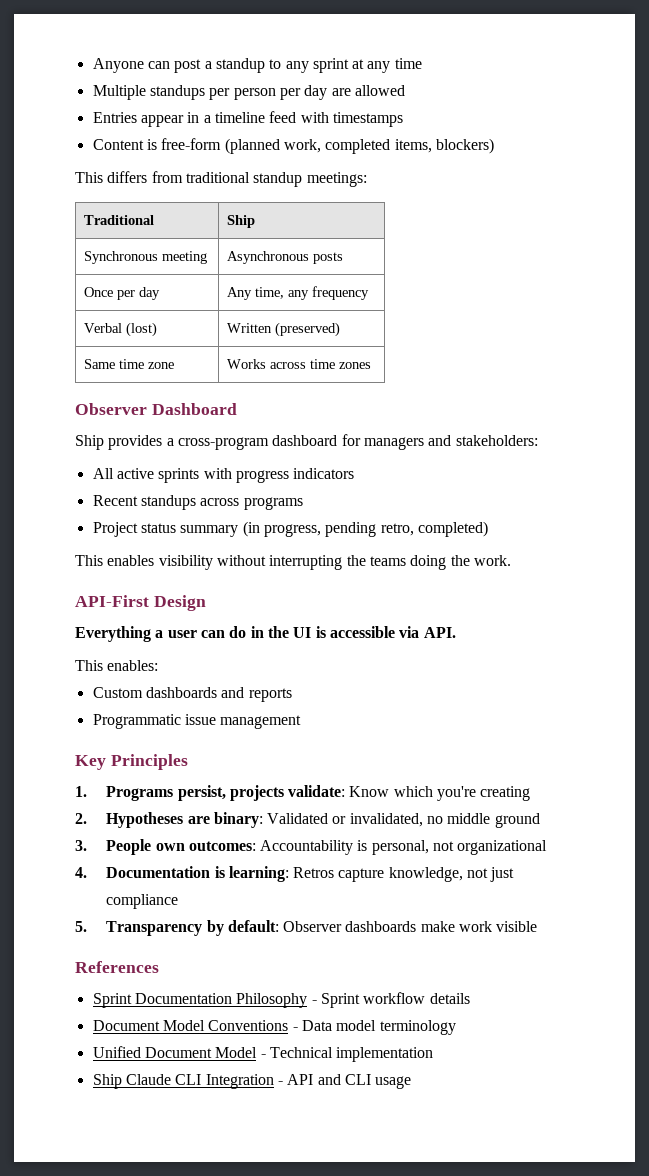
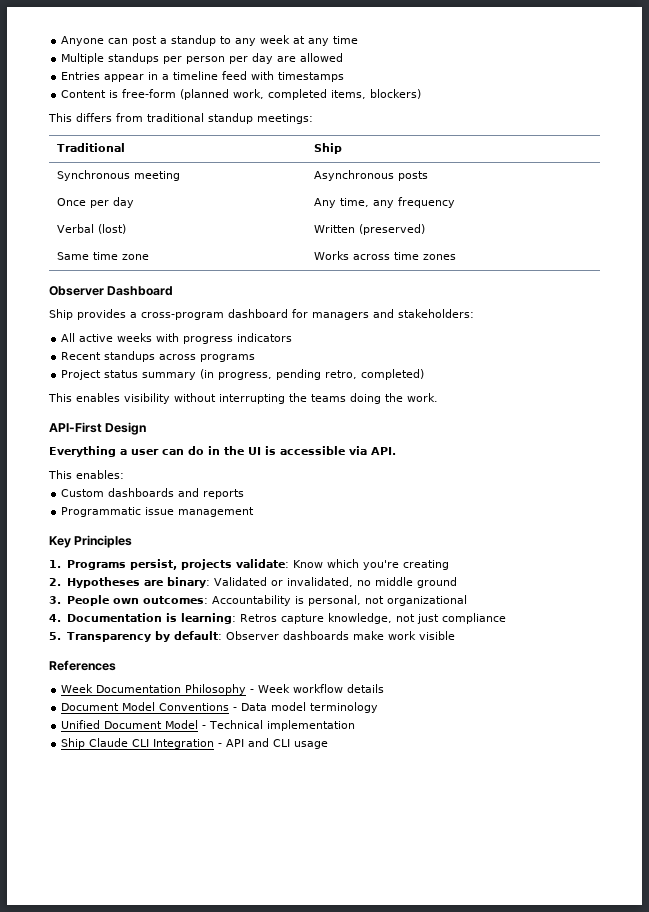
[312,58,349,73] sprint -> [260,35,291,44] week
[158,468,200,483] sprints -> [117,333,153,342] weeks
[92,993,132,1008] Sprint -> [61,684,94,693] Week
[320,993,360,1008] Sprint -> [258,684,291,693] Week

